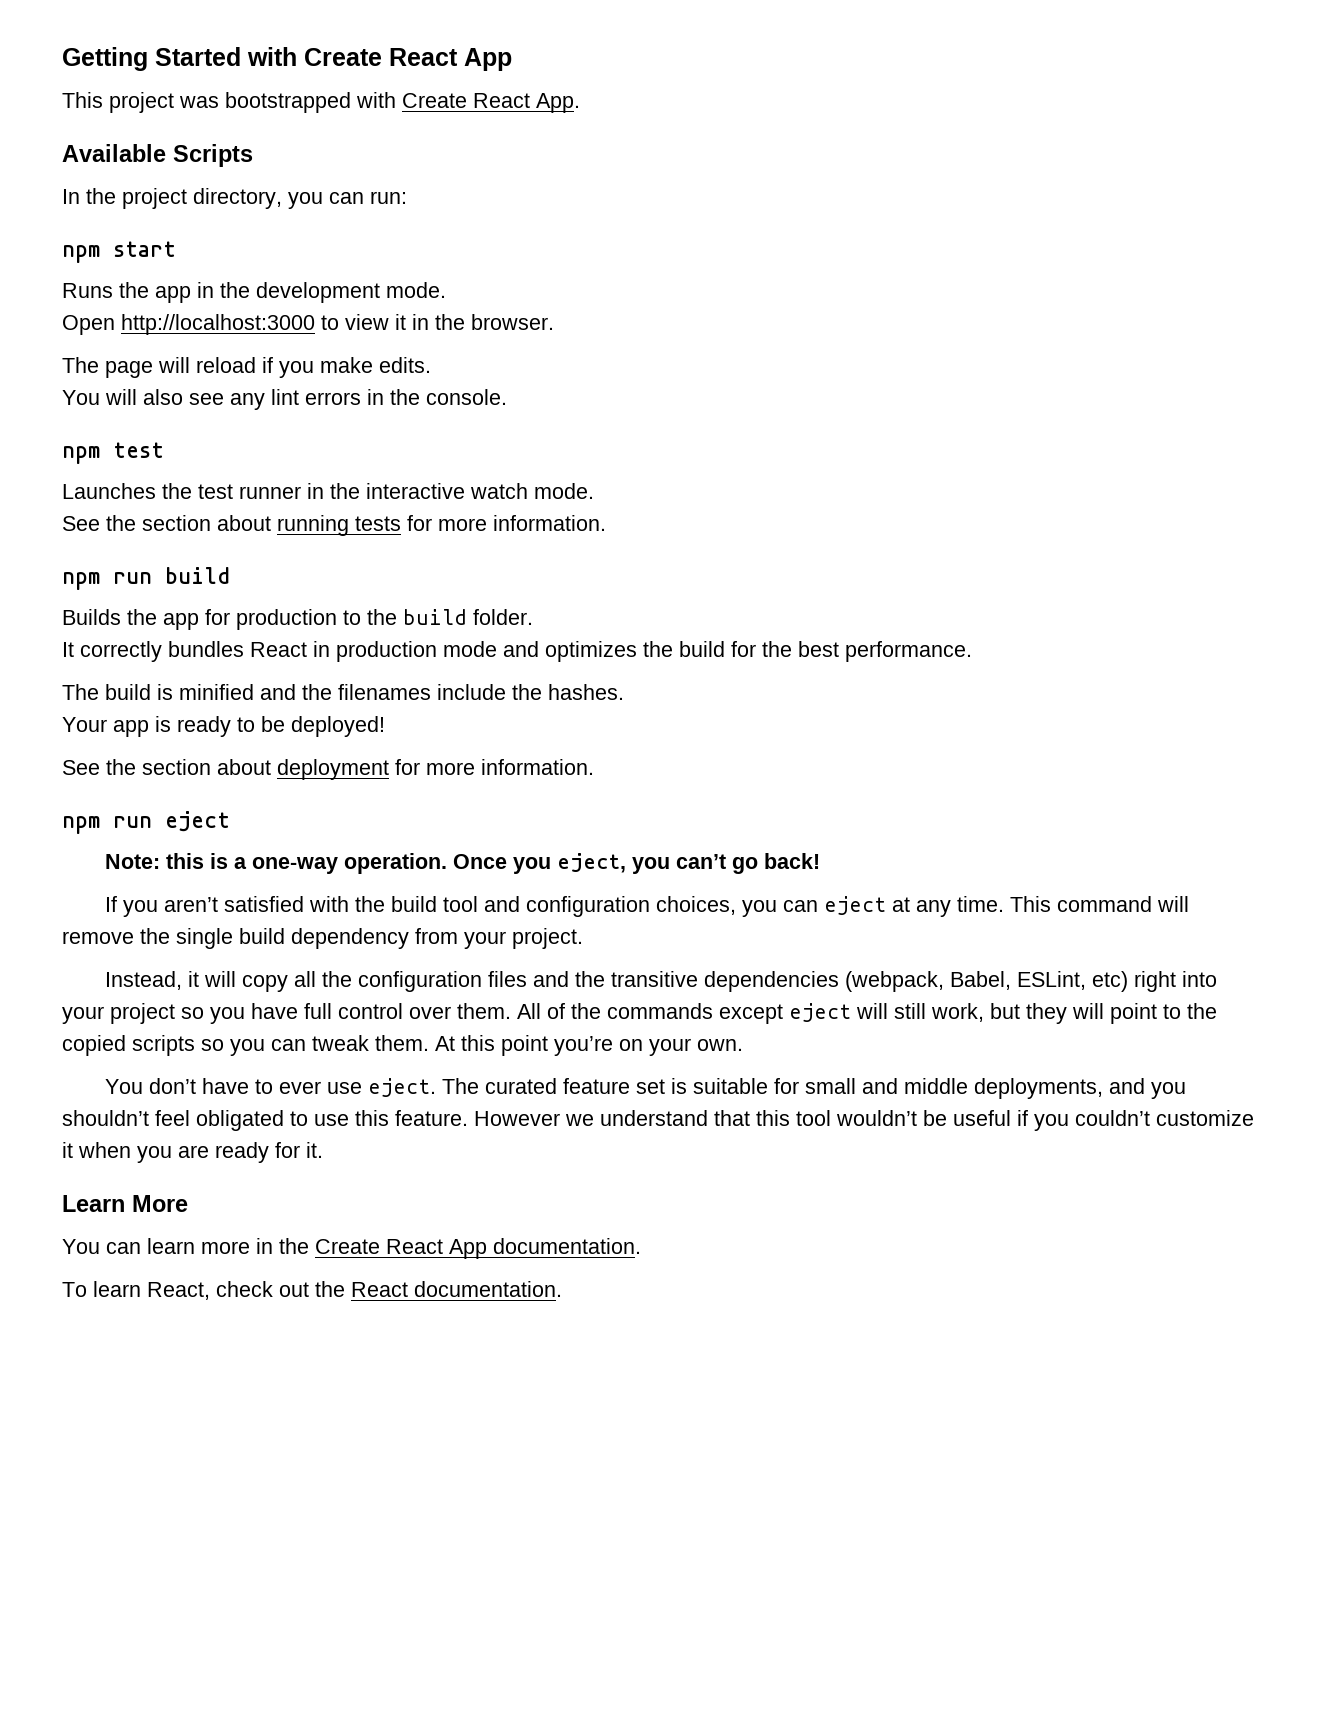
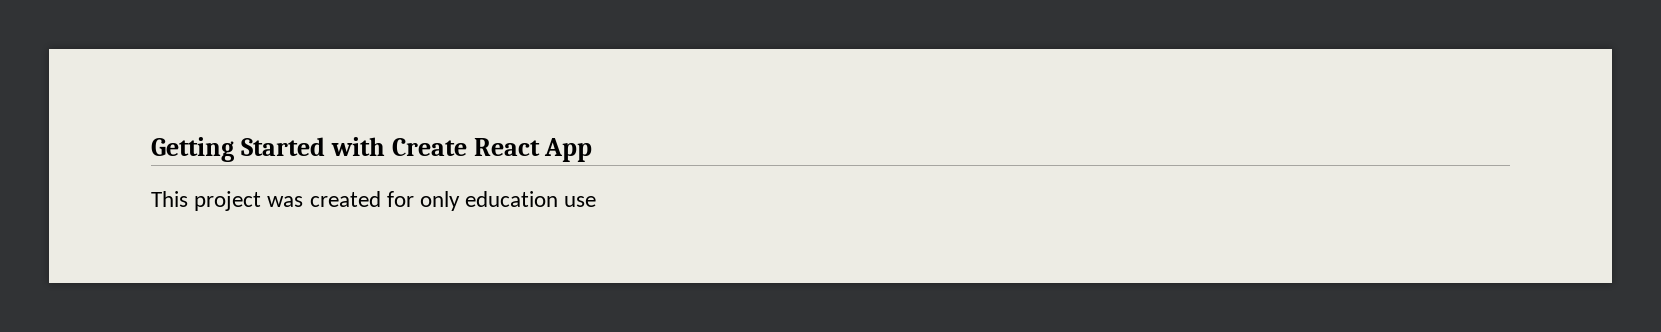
[225,92,580,113] [62,144,253,167] [62,188,407,209] [62,241,176,263] [62,282,446,303] [62,314,554,335] [62,357,431,378] [62,389,507,410] [62,442,164,464] [62,483,594,499] [62,515,606,536] [62,567,230,590] [62,609,533,630] [62,641,972,662] [62,684,624,700] [62,716,385,737] [62,759,594,780] [62,811,230,834] [105,853,821,874] [105,896,1190,917] [62,928,583,949] [105,971,1218,992] [62,1003,1217,1024] [62,1035,743,1056] [105,1078,1187,1099] [62,1110,1254,1131] [62,1142,323,1163] [62,1195,188,1212] [62,1238,641,1259] [62,1281,562,1300] bootstrapped with Create React App. // Available Scripts // In the project directory, you can run: // npm start // Runs the app in the development mode. // Open http://localhost:3000 to view it in the browser. // The page will reload if you make edits. // You will also see any lint errors in the console. // npm test // Launches the test runner in the interactive watch mode. // See the section about running tests for more information. // npm run build // Builds the app for production to the build folder. // It correctly bundles React in production mode and optimizes the build for the best performance. // The build is minified and the filenames include the hashes. // Your app is ready to be deployed! // See the section about deployment for more information. // npm run eject // Note: this is a one-way operation. Once you eject, you can’t go back! // If you aren’t satisfied with the build tool and configuration choices, you can eject at any time. This command will remove the single build dependency from your project. // Instead, it will copy all the configuration files and the transitive dependencies (webpack, Babel, ESLint, etc) right into your project so you have full control over them. All of the commands except eject will still work, but they will point to the copied scripts so you can tweak them. At this point you’re on your own. // You don’t have to ever use eject. The curated feature set is suitable for small and middle deployments, and you shouldn’t feel obligated to use this feature. However we understand that this tool wouldn’t be useful if you couldn’t customize it when you are ready for it. // Learn More // You can learn more in the Create React App documentation. // To learn React, check out the React documentation. -> [309,191,597,211] created for only education use

